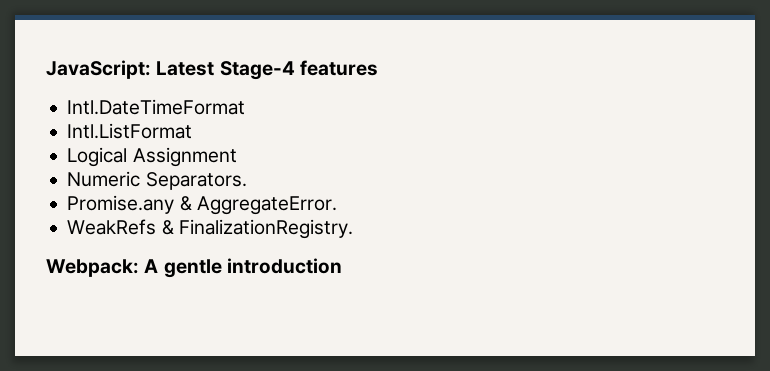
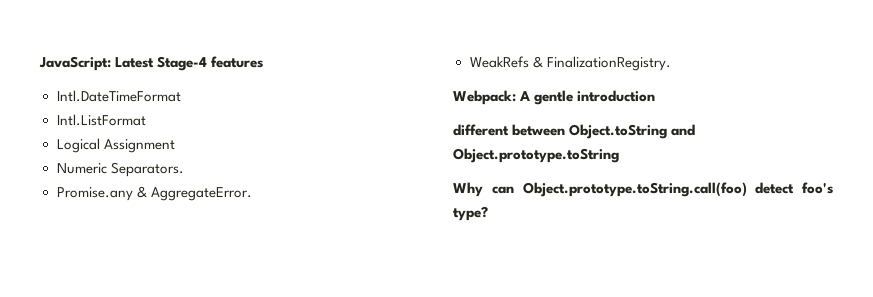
(342, 266) none -> [453,124,696,139] [453,148,619,163] [453,182,833,197] [453,206,488,221] // different between Object.toString and Object.prototype.toString // Why can Object.prototype.toString.call(foo) detect foo's type?

